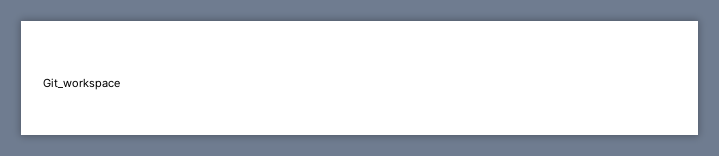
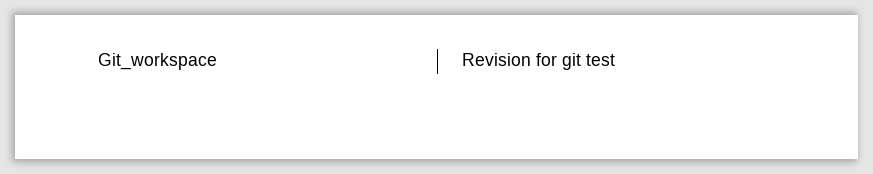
(120, 84) none -> [462,53,615,70] // Revision for git test

